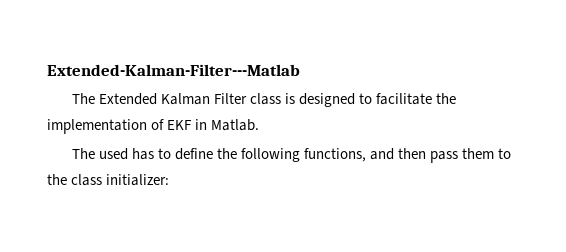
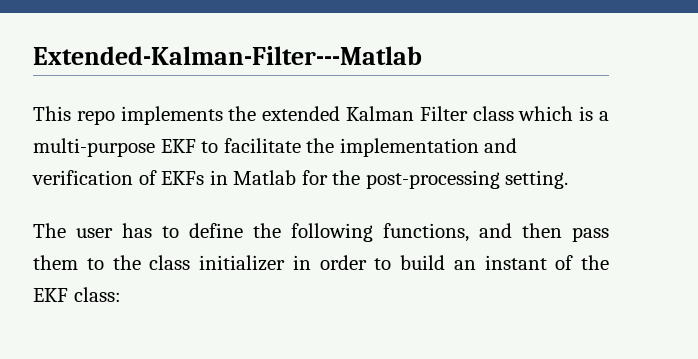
[71,93,457,107] [47,119,260,134] [71,148,128,160] The Extended Kalman Filter class is designed to facilitate the implementation of EKF in Matlab. // The used -> [33,106,609,125] [33,138,518,157] [32,170,569,189] [33,223,113,238] This repo implements the extended Kalman Filter class which is a multi-purpose EKF to facilitate the implementation and verification of EKFs in Matlab for the post-processing setting. // The user
[106,174,170,186] initializer: -> [199,255,609,271] [33,287,121,302] initializer in order to build an instant of the EKF class:

